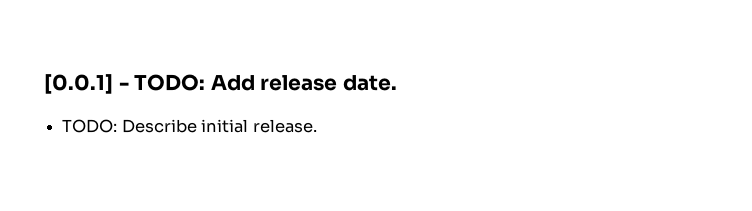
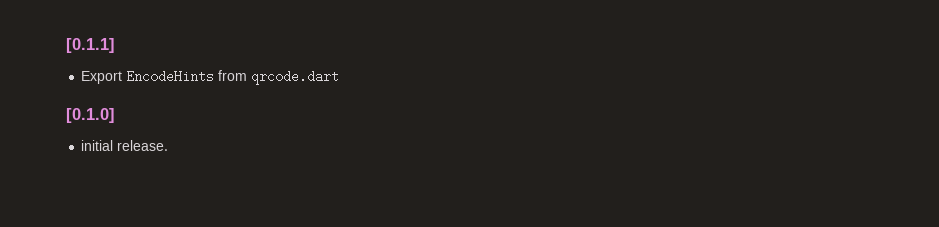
[44,74,397,94] [62,119,197,133] [0.0.1] - TODO: Add release date. // TODO: Describe -> [66,38,115,53] [81,70,340,85] [66,108,115,123] [0.1.1] // Export EncodeHints from qrcode.dart // [0.1.0] //

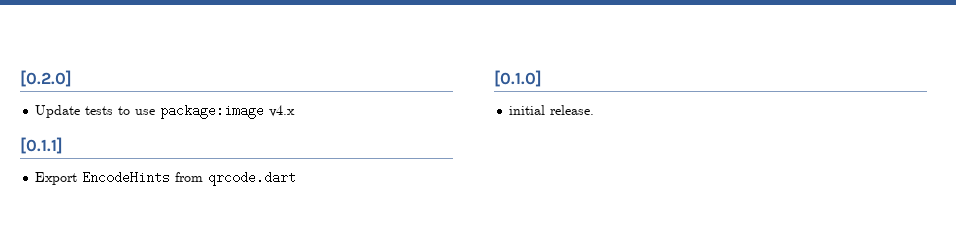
(66, 45) none -> [20,70,72,87] [35,104,296,119] [0.2.0] // Update tests to use package:image v4.x //

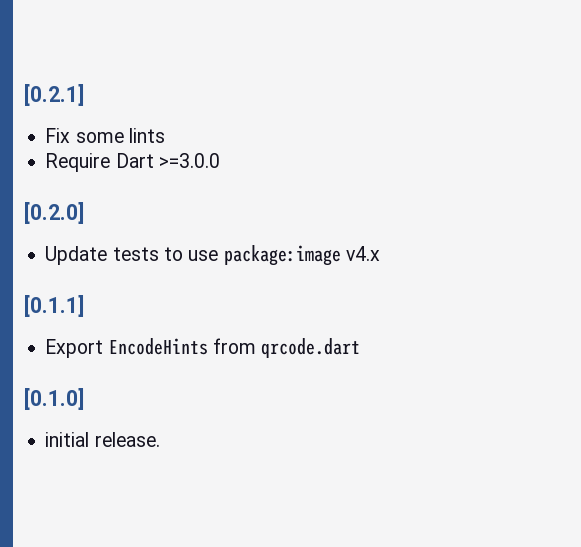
(20, 78) none -> [24,84,84,106] [45,128,165,143] [45,153,220,172] [0.2.1] // Fix some lints // Require Dart >=3.0.0 //

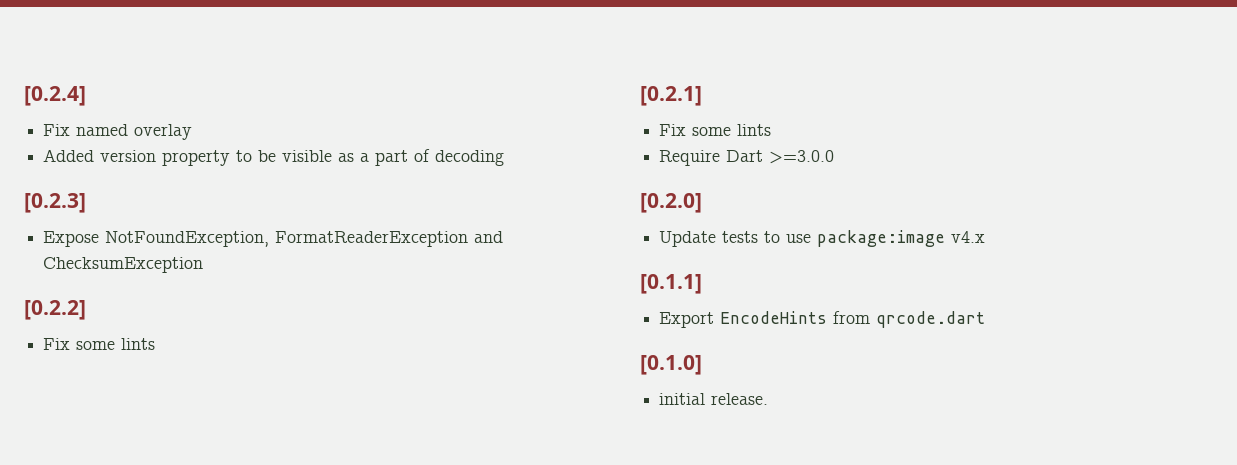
(24, 95) none -> [24,86,86,106] [43,124,193,140] [43,149,505,166] [24,193,86,213] [43,231,504,247] [43,257,204,273] [24,300,86,320] [43,338,156,350] [0.2.4] // Fix named overlay // Added version property to be visible as a part of decoding // [0.2.3] // Expose NotFoundException, FormatReaderException and ChecksumException // [0.2.2] // Fix some lints //

